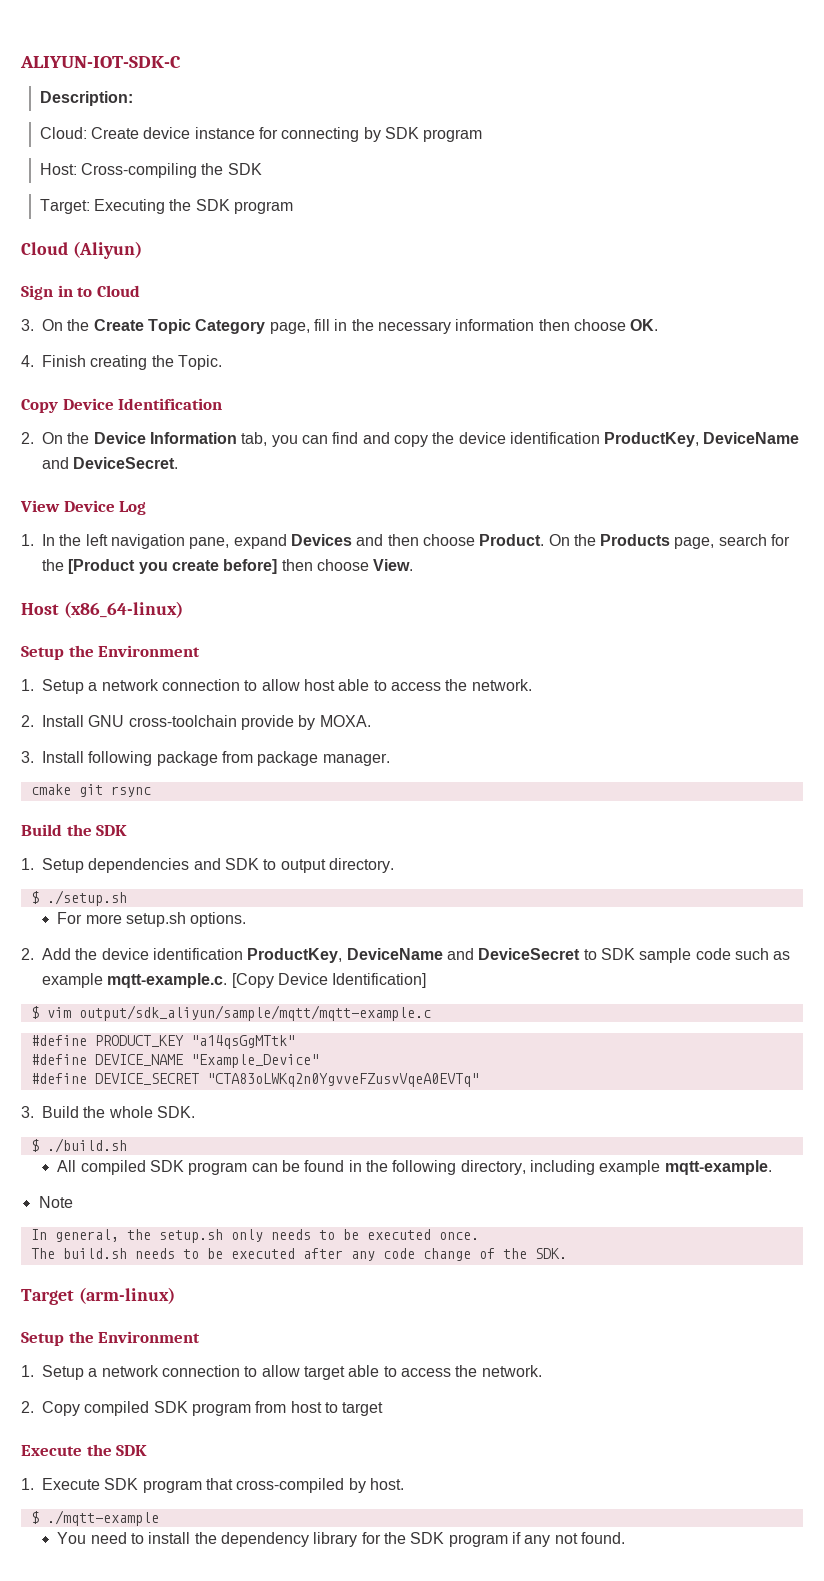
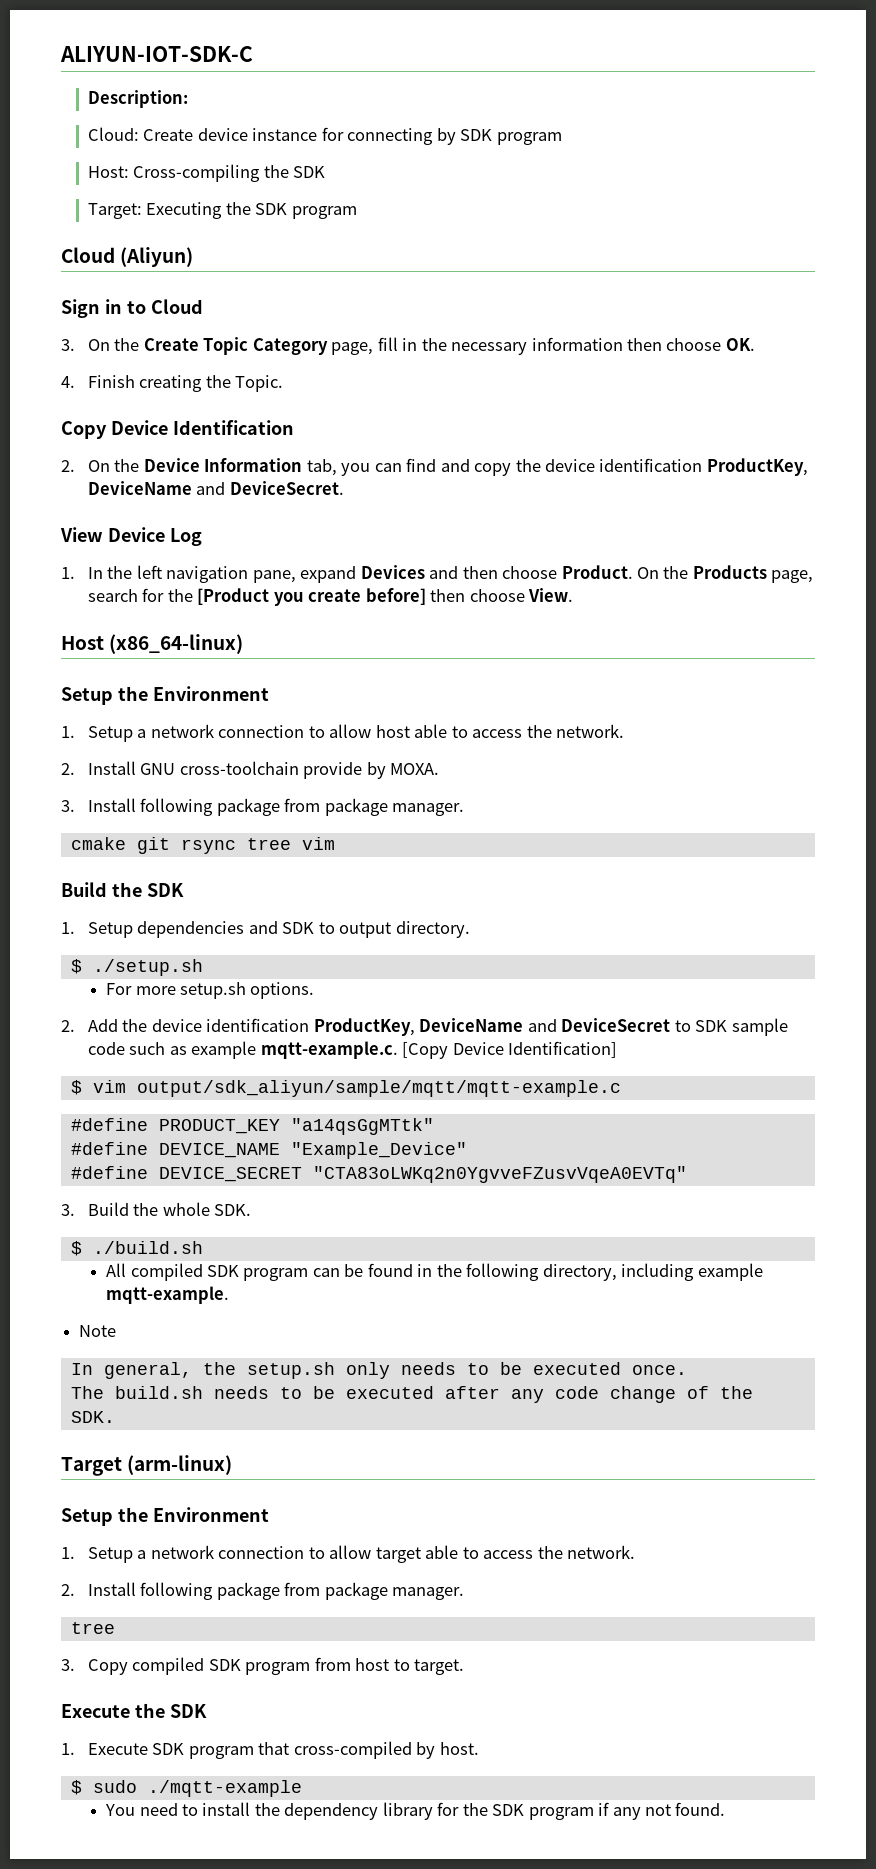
(151, 791) none -> [246,837,335,850] tree vim
(34, 1407) none -> [87,1582,465,1600] [70,1622,115,1634] [61,1659,75,1671] Install following package from package manager. // tree // 3.
[342,1402,384,1416] target -> [414,1659,465,1675] target.
(39, 1517) none -> [92,1780,137,1793] sudo

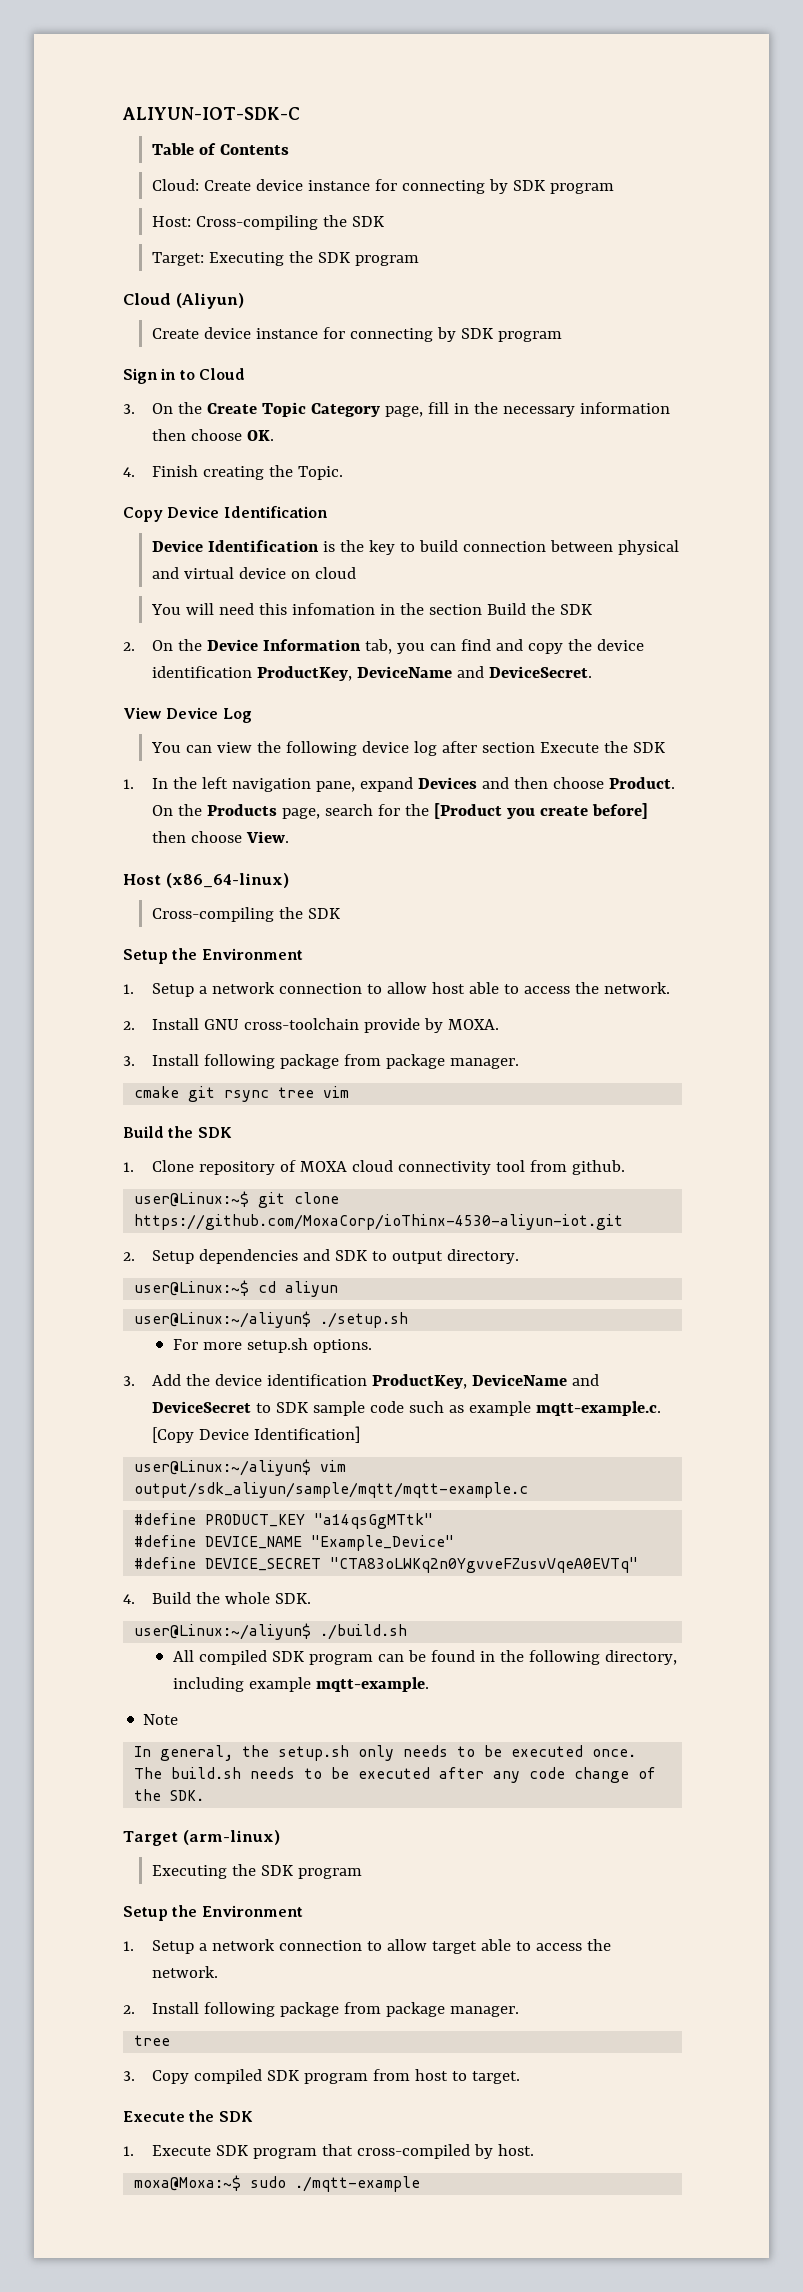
[87,90,188,108] Description: -> [152,143,290,155] Table of Contents
(194, 257) none -> [152,327,563,342] // Create device instance for connecting by SDK program
(294, 427) none -> [152,540,680,555] [152,567,357,579] [151,603,593,615] // Device Identification is the key to build connection between physical and virtual device on cloud // You will need this infomation in the section Build the SDK
(202, 537) none -> [151,741,666,756] // You can view the following device log after section Execute the SDK
(244, 644) none -> [152,907,341,922] // Cross-compiling the SDK
(75, 928) none -> [152,1160,626,1175] [134,1191,340,1208] [134,1214,624,1230] [123,1252,135,1261] Clone repository of MOXA cloud connectivity tool from github. // user@Linux:~$ git clone https://github.com/MoxaCorp/ioThinx-4530-aliyun-iot.git // 2.
[70,959,82,974] $ -> [134,1280,339,1297] [134,1311,312,1328] user@Linux:~$ cd aliyun // user@Linux:~/aliyun$
[61,1020,75,1032] 2. -> [123,1376,135,1386] 3.
[70,1080,82,1095] $ -> [134,1459,312,1476] user@Linux:~/aliyun$
[61,1204,75,1216] 3. -> [123,1594,135,1604] 4.
[70,1241,82,1256] $ -> [134,1623,312,1640] user@Linux:~/aliyun$
(233, 1465) none -> [152,1864,363,1879] // Executing the SDK program
[70,1780,82,1795] $ -> [134,2175,242,2191] moxa@Moxa:~$
[105,1802,726,1820] // You need to install the dependency library for the SDK program if any not found. -> (421, 2184) none

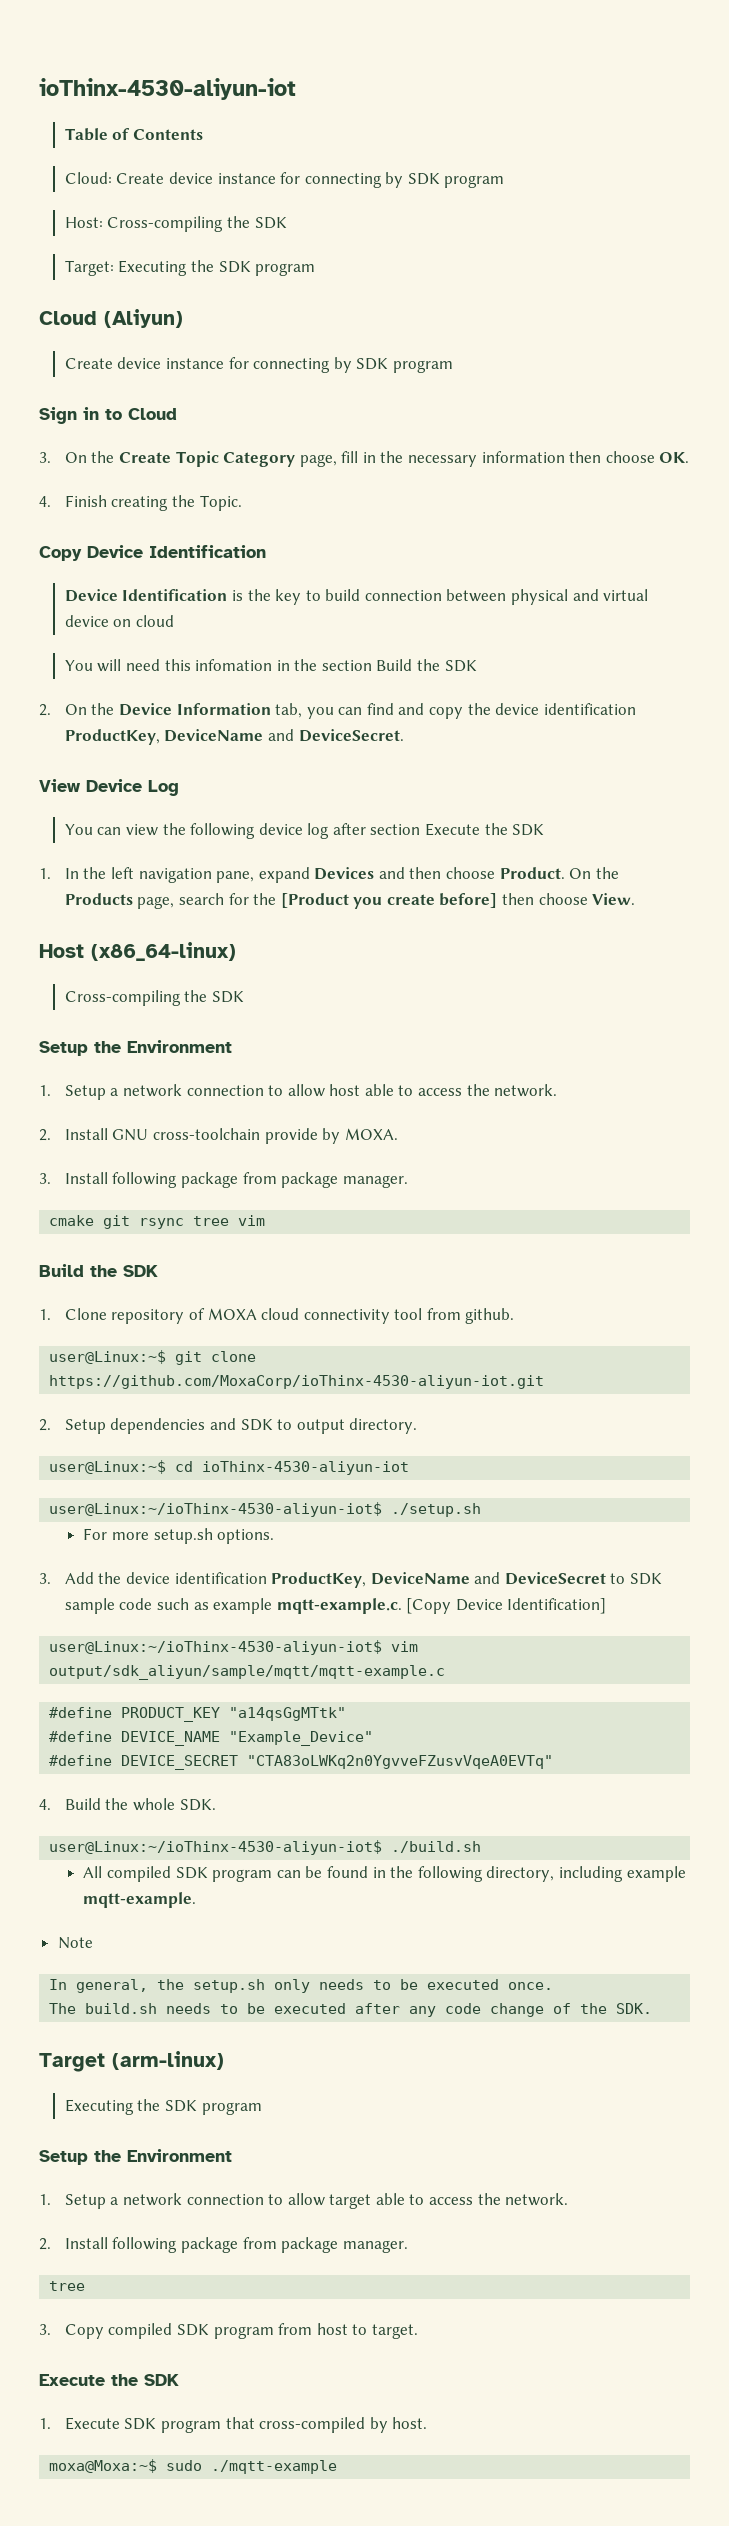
[122,107,300,120] ALIYUN-IOT-SDK-C -> [39,78,296,100] ioThinx-4530-aliyun-iot
[285,1281,339,1297] [134,1311,312,1328] aliyun // user@Linux:~/aliyun$ -> [202,1461,410,1475] [49,1502,383,1517] ioThinx-4530-aliyun-iot // user@Linux:~/ioThinx-4530-aliyun-iot$
[134,1459,312,1476] user@Linux:~/aliyun$ -> [49,1640,383,1655] user@Linux:~/ioThinx-4530-aliyun-iot$
[134,1623,312,1640] user@Linux:~/aliyun$ -> [49,1840,383,1855] user@Linux:~/ioThinx-4530-aliyun-iot$

